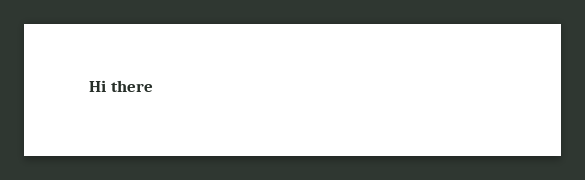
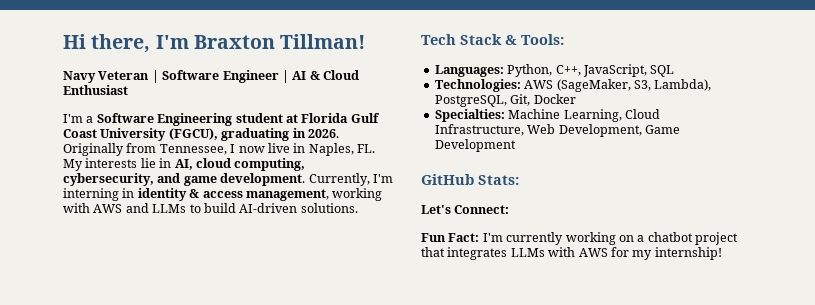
[110,80,153,92] there -> [91,34,366,53] [63,70,359,83] [63,85,128,95] [63,113,380,126] [63,128,339,141] [63,143,375,156] [63,158,306,171] [63,173,393,186] [63,188,383,201] [63,203,358,213] [421,34,564,45] [434,64,675,77] [434,79,712,92] [434,94,576,107] [434,109,660,122] [434,124,680,137] [434,139,516,152] [421,174,519,185] [421,205,510,214] [421,232,738,245] [421,247,722,260] there, I'm Braxton Tillman! // Navy Veteran | Software Engineer | AI & Cloud Enthusiast // I'm a Software Engineering student at Florida Gulf Coast University (FGCU), graduating in 2026. Originally from Tennessee, I now live in Naples, FL. My interests lie in AI, cloud computing, cybersecurity, and game development. Currently, I'm interning in identity & access management, working with AWS and LLMs to build AI-driven solutions. // Tech Stack & Tools: // Languages: Python, C++, JavaScript, SQL // Technologies: AWS (SageMaker, S3, Lambda), PostgreSQL, Git, Docker // Specialties: Machine Learning, Cloud Infrastructure, Web Development, Game Development // GitHub Stats: // Let's Connect: // Fun Fact: I'm currently working on a chatbot project that integrates LLMs with AWS for my internship!

